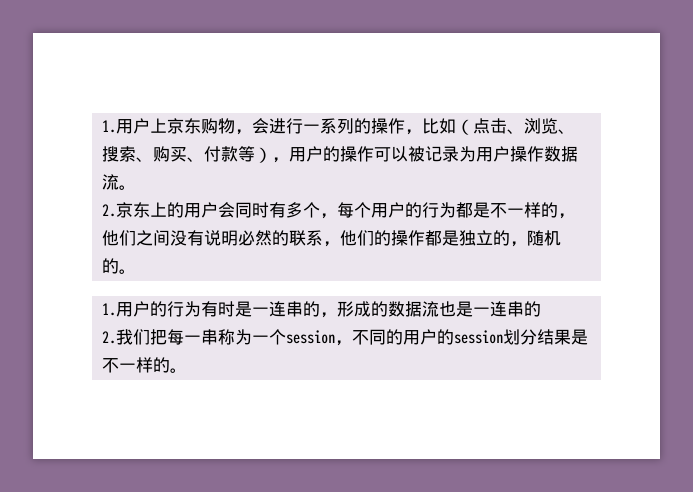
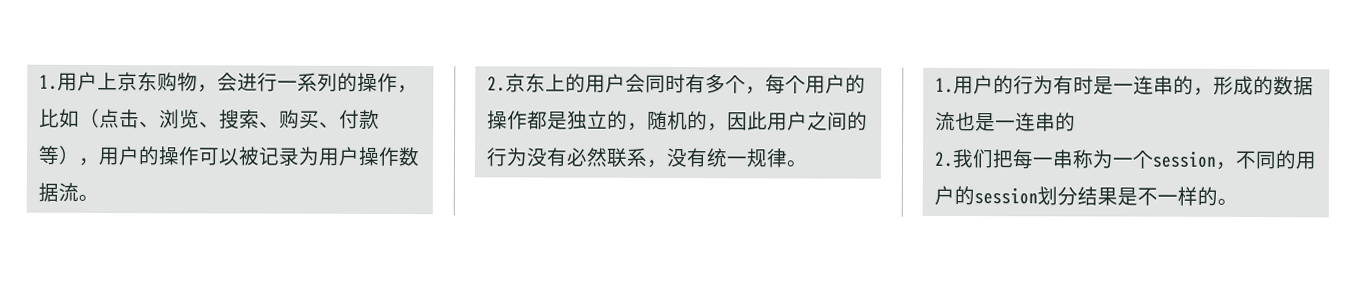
[421,202,575,219] [101,230,391,247] 行为都是不一样的，他们之间没有说明必然的联系，他们的 -> (866, 84) none
(119, 266) none -> [707,111,868,132] [486,147,788,168] ，因此用户之间的行为没有必然联系，没有统一规律

